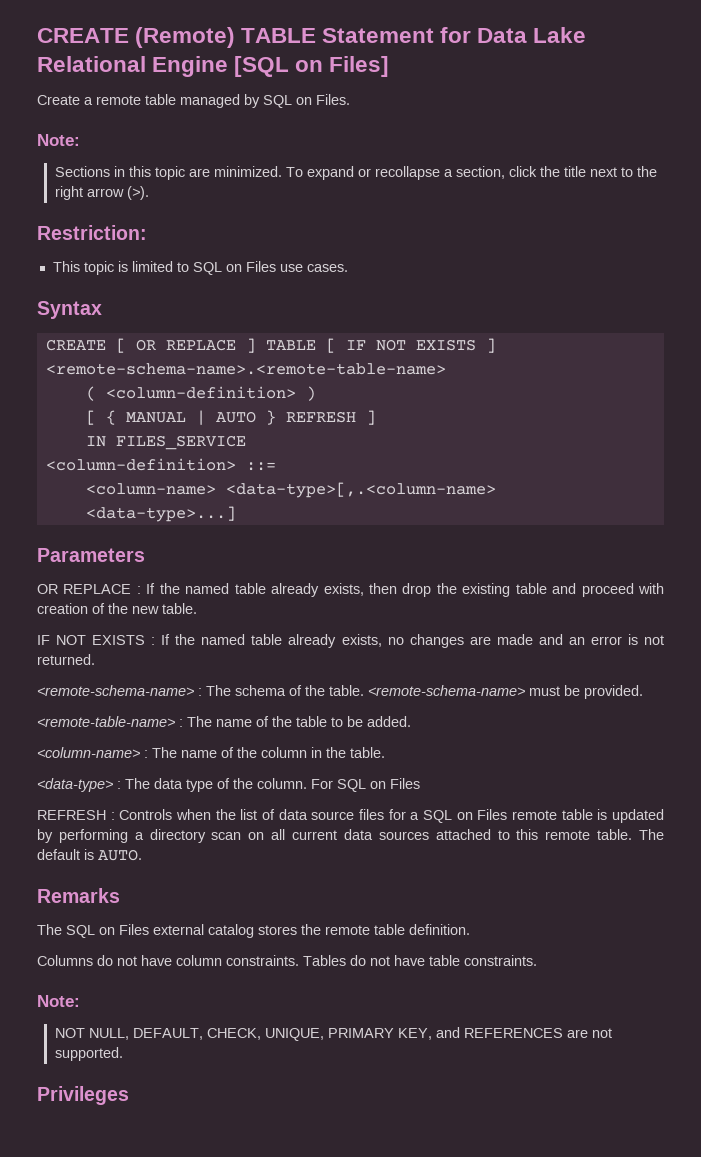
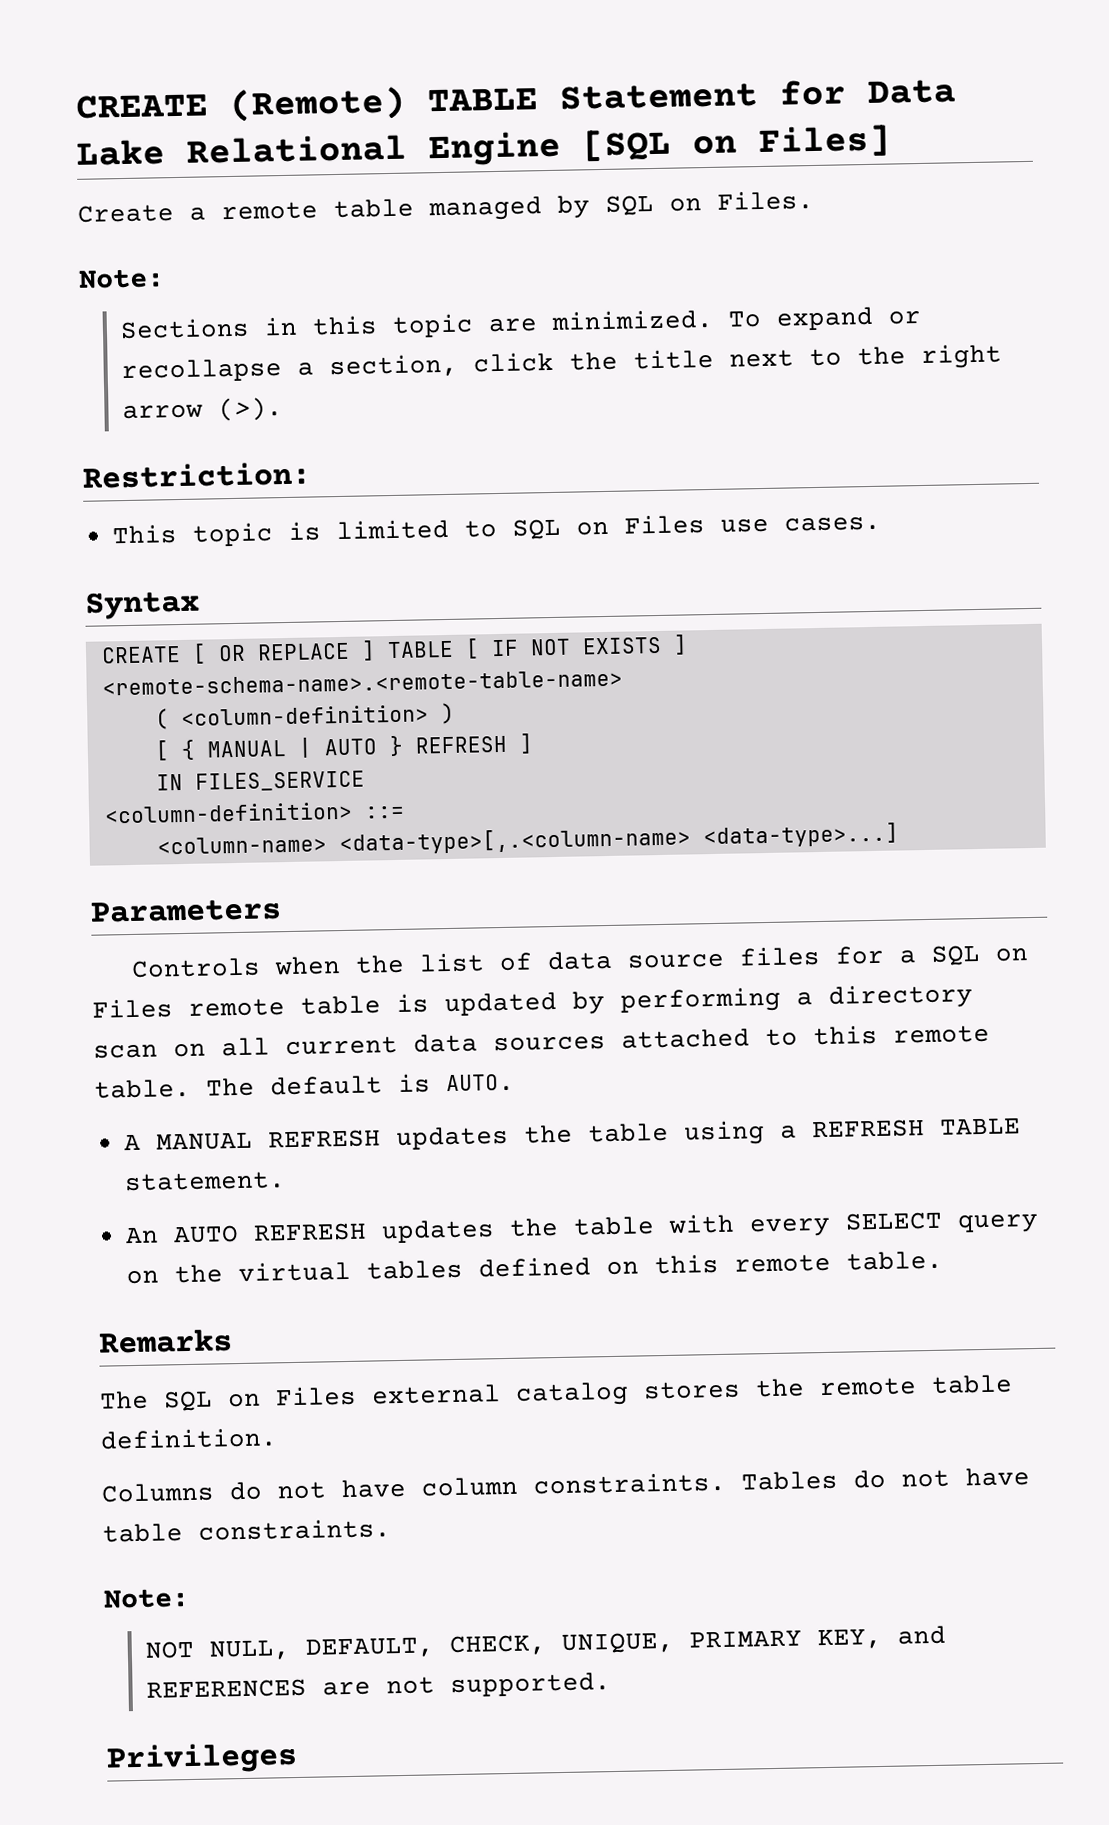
[37,583,664,597] [37,603,197,614] [37,634,664,648] [37,654,95,665] [37,685,643,699] [37,716,411,727] [37,747,385,758] [37,778,420,792] [37,810,115,820] OR REPLACE : If the named table already exists, then drop the existing table and proceed with creation of the new table. // IF NOT EXISTS : If the named table already exists, no changes are made and an error is not returned. // <remote-schema-name> : The schema of the table. <remote-schema-name> must be provided. // <remote-table-name> : The name of the table to be added. // <column-name> : The name of the column in the table. // <data-type> : The data type of the column. For SQL on Files // REFRESH : -> (282, 910) none
(142, 855) none -> [123,1117,1021,1151] [123,1171,286,1192] [124,1211,1039,1244] [125,1250,943,1285] // A MANUAL REFRESH updates the table using a REFRESH TABLE statement. // An AUTO REFRESH updates the table with every SELECT query on the virtual tables defined on this remote table.

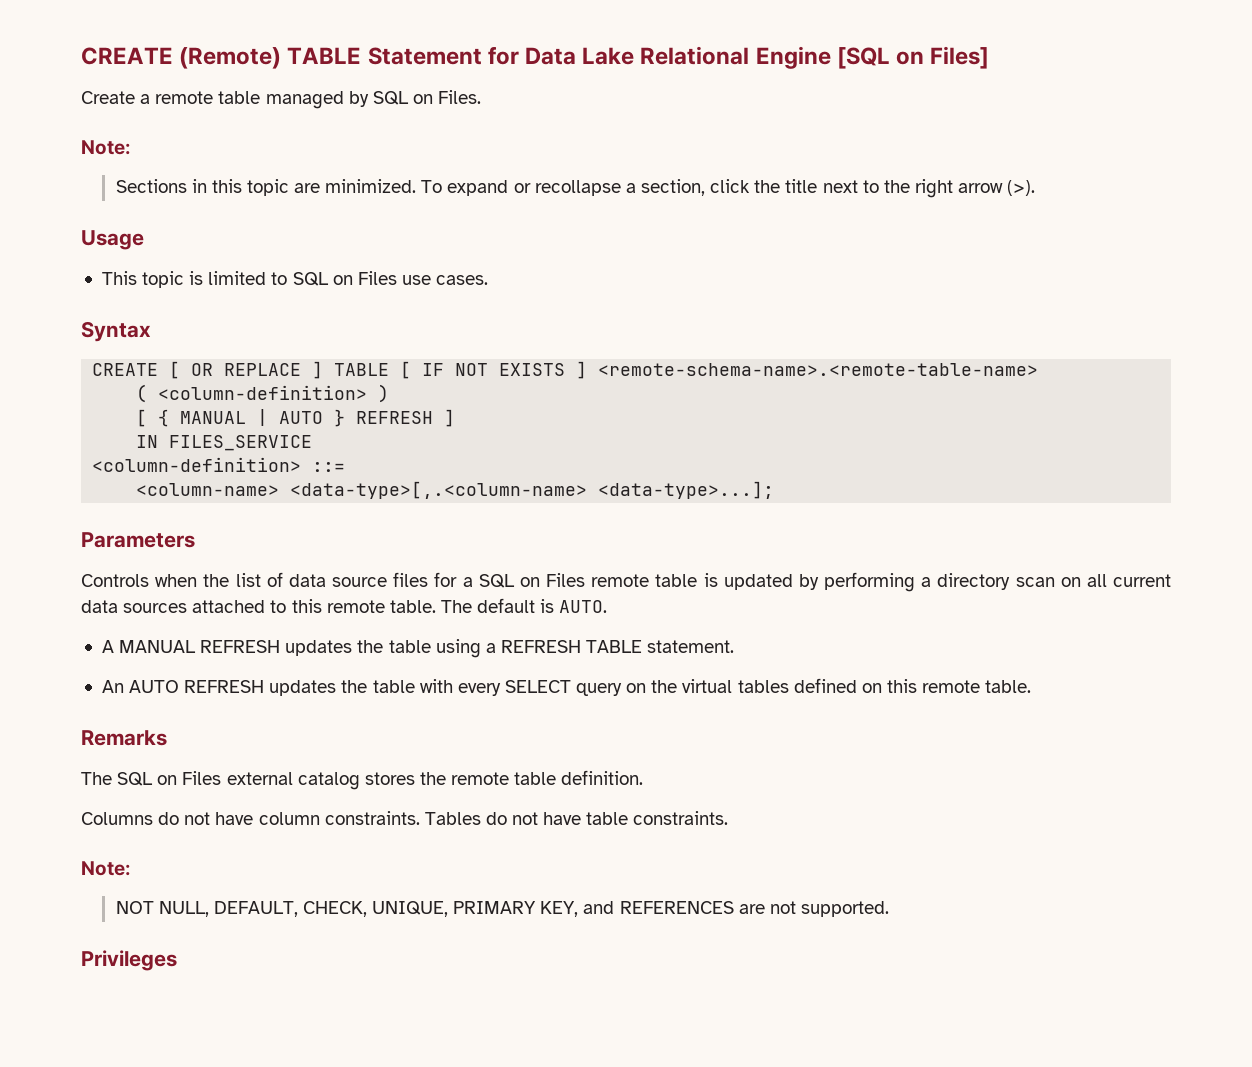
[82,461,311,489] Restriction: -> [81,230,144,250] Usage
[702,822,899,849] <data-type>...] -> [598,481,775,499] <data-type>...];

